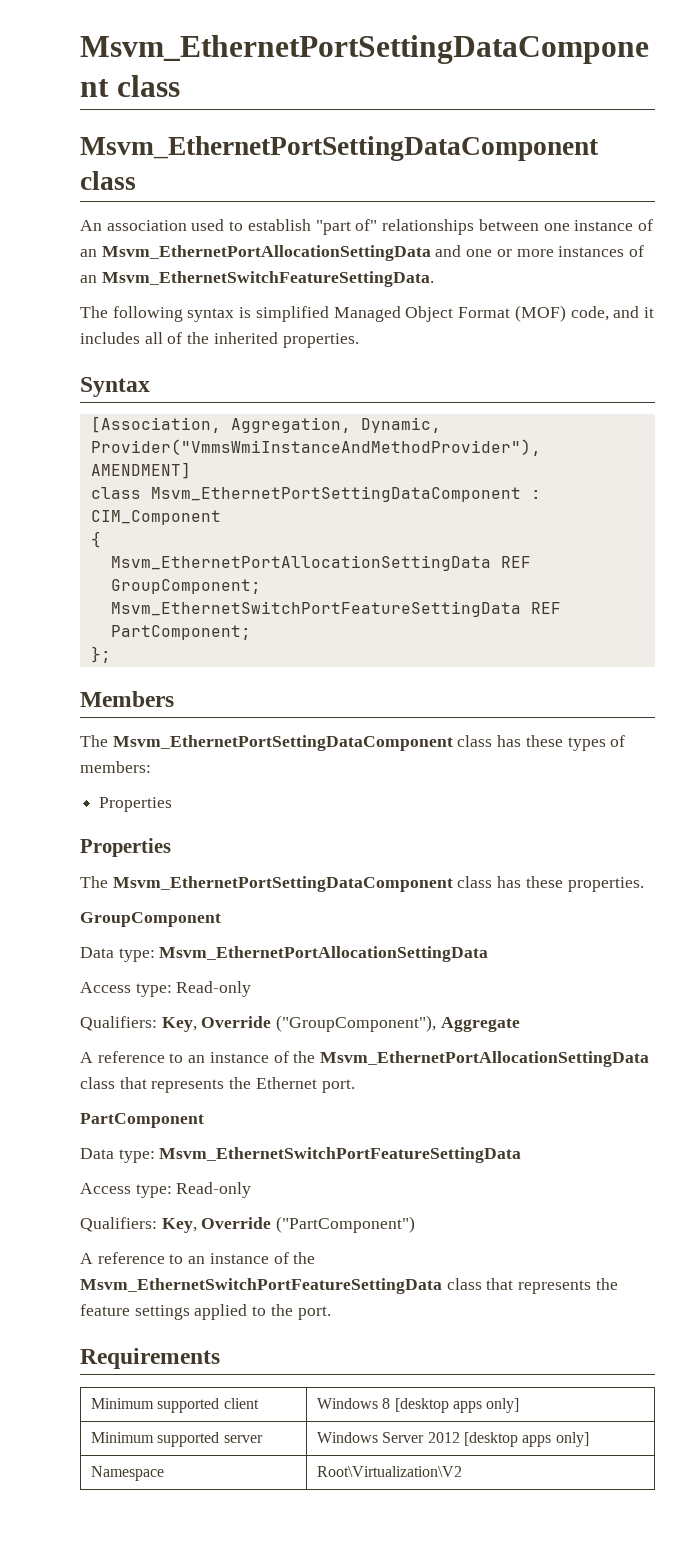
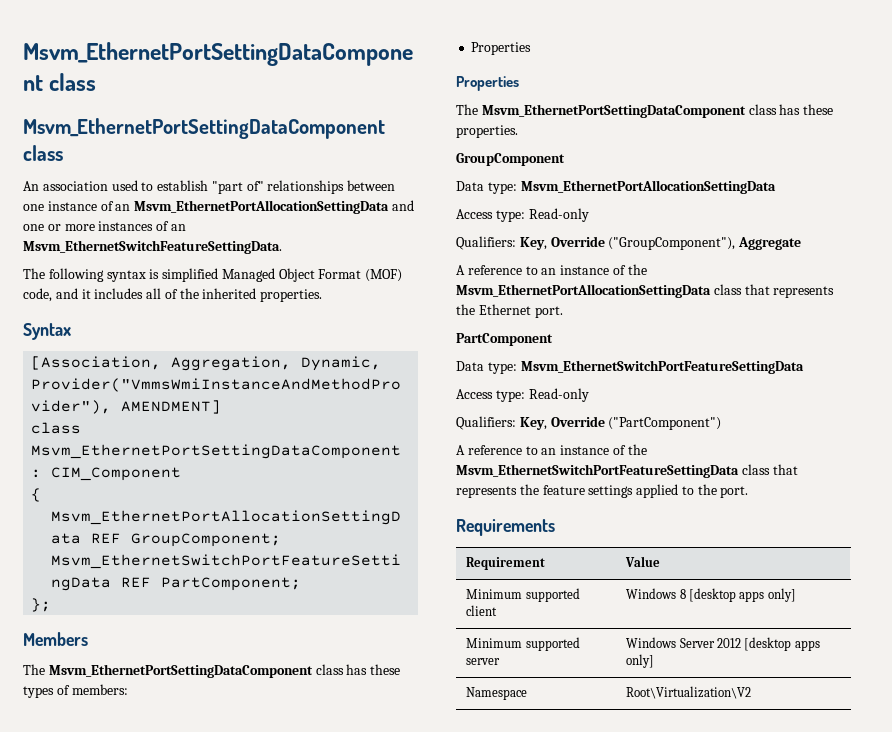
(220, 1358) none -> [466,557,546,570] [625,556,661,567] // Requirement | Value

